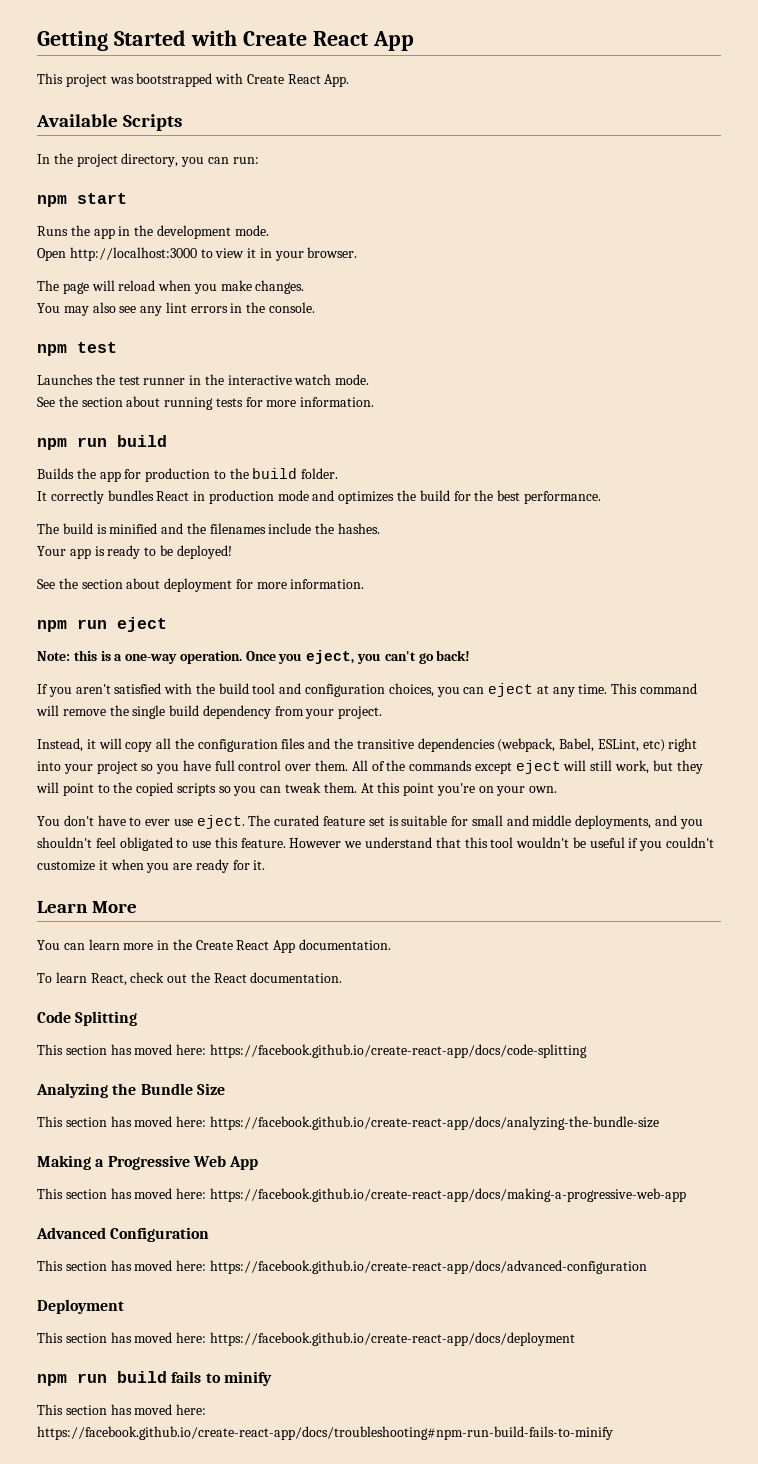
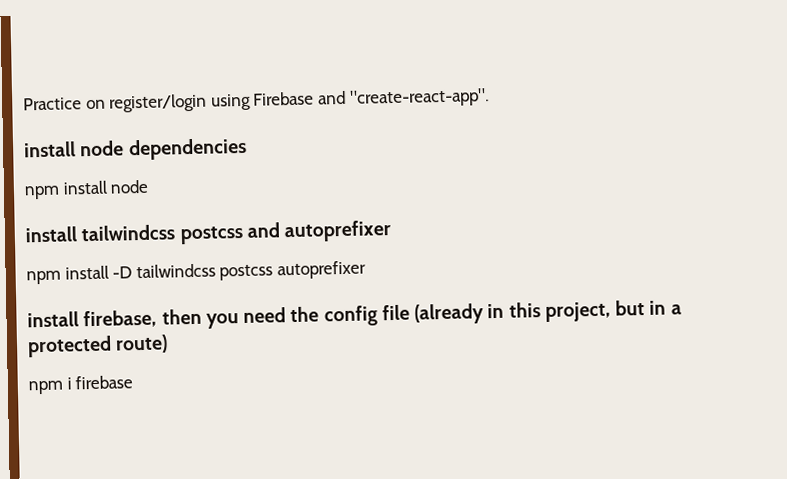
[37,30,414,51] [37,73,350,87] [36,114,183,131] [37,153,259,167] [37,193,127,207] [37,225,269,239] [37,247,358,261] [37,280,305,294] [37,302,316,316] [37,342,117,356] [37,374,370,385] [37,396,375,410] [37,435,167,450] [37,468,339,482] [37,490,601,504] [37,523,381,534] [37,545,232,559] [37,578,365,592] [37,617,167,632] [37,650,471,664] [37,683,698,697] [36,705,383,719] [37,738,698,752] [37,760,703,774] [36,782,558,796] [37,815,703,829] [37,837,715,851] [37,859,266,873] [37,901,138,913] [37,939,392,953] [37,972,343,986] [37,1011,138,1026] [37,1044,587,1058] [36,1083,225,1098] [37,1116,659,1130] [37,1155,259,1170] [37,1188,686,1202] [36,1227,210,1242] [37,1260,647,1274] [37,1299,124,1314] [37,1332,575,1346] [37,1371,272,1386] [37,1404,207,1415] [37,1426,613,1440] Getting Started with Create React App // This project was bootstrapped with Create React App. // Available Scripts // In the project directory, you can run: // npm start // Runs the app in the development mode. // Open http://localhost:3000 to view it in your browser. // The page will reload when you make changes. // You may also see any lint errors in the console. // npm test // Launches the test runner in the interactive watch mode. // See the section about running tests for more information. // npm run build // Builds the app for production to the build folder. // It correctly bundles React in production mode and optimizes the build for the best performance. // The build is minified and the filenames include the hashes. // Your app is ready to be deployed! // See the section about deployment for more information. // npm run eject // Note: this is a one-way operation. Once you eject, you can't go back! // If you aren't satisfied with the build tool and configuration choices, you can eject at any time. This command will remove the single build dependency from your project. // Instead, it will copy all the configuration files and the transitive dependencies (webpack, Babel, ESLint, etc) right into your project so you have full control over them. All of the commands except eject will still work, but they will point to the copied scripts so you can tweak them. At this point you're on your own. // You don't have to ever use eject. The curated feature set is suitable for small and middle deployments, and you shouldn't feel obligated to use this feature. However we understand that this tool wouldn't be useful if you couldn't customize it when you are ready for it. // Learn More // You can learn more in the Create React App documentation. // To learn React, check out the React documentation. // Code Splitting // This section has moved here: https://facebook.github.io/create-react-app/docs/code-splitting // Analyzing the Bundle Size // This section has moved here: https://facebook.github.io/create-react-app/docs/analyzing-the-bundle-size // Making a Progressive Web App // This section has moved here: https://facebook.github.io/create-react-app/docs/making-a-progressive-web-app // Advanced Configuration // This section has moved here: https://facebook.github.io/create-react-app/docs/advanced-configuration // Deployment // This section has moved here: https://facebook.github.io/create-react-app/docs/deployment // npm run build fails to minify // This section has moved here: https://facebook.github.io/create-react-app/docs/troubleshooting#npm-run-build-fails-to-minify -> [23,88,489,113] [23,137,247,161] [24,179,150,200] [25,220,393,245] [26,260,366,285] [27,300,682,329] [27,334,169,358] [28,375,134,395] Practice on register/login using Firebase and "create-react-app". // install node dependencies // npm install node // install tailwindcss postcss and autoprefixer // npm install -D tailwindcss postcss autoprefixer // install firebase, then you need the config file (already in this project, but in a protected route) // npm i firebase

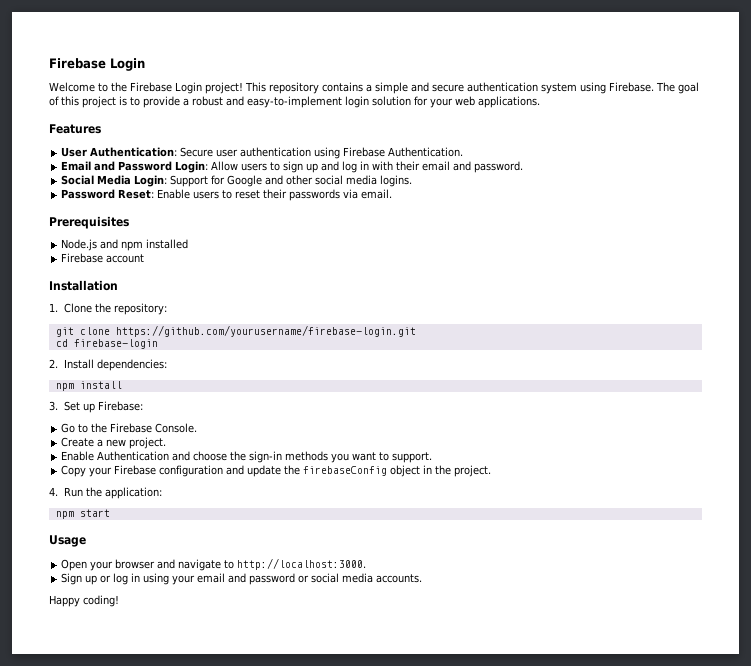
[23,88,489,113] [23,137,247,161] [24,179,150,200] [25,220,393,245] [26,260,366,285] [27,300,682,329] [27,334,169,358] [28,375,134,395] Practice on register/login using Firebase and "create-react-app". // install node dependencies // npm install node // install tailwindcss postcss and autoprefixer // npm install -D tailwindcss postcss autoprefixer // install firebase, then you need the config file (already in this project, but in a protected route) // npm i firebase -> [49,58,145,71] [49,82,699,94] [49,96,540,108] [49,124,101,134] [61,147,464,159] [61,161,524,173] [61,175,413,187] [61,189,393,201] [49,216,129,229] [61,239,189,251] [61,253,145,263] [49,280,118,291] [49,303,167,315] [55,325,416,337] [55,339,158,349] [49,359,167,371] [55,381,122,391] [49,401,143,413] [61,423,198,433] [61,437,167,449] [61,451,433,463] [61,465,492,477] [49,487,162,499] [55,509,110,519] [49,535,86,547] [61,558,367,571] [61,573,423,585] [49,595,119,607] Firebase Login // Welcome to the Firebase Login project! This repository contains a simple and secure authentication system using Firebase. The goal of this project is to provide a robust and easy-to-implement login solution for your web applications. // Features // User Authentication: Secure user authentication using Firebase Authentication. // Email and Password Login: Allow users to sign up and log in with their email and password. // Social Media Login: Support for Google and other social media logins. // Password Reset: Enable users to reset their passwords via email. // Prerequisites // Node.js and npm installed // Firebase account // Installation // 1. Clone the repository: // git clone https://github.com/yourusername/firebase-login.git // cd firebase-login // 2. Install dependencies: // npm install // 3. Set up Firebase: // Go to the Firebase Console. // Create a new project. // Enable Authentication and choose the sign-in methods you want to support. // Copy your Firebase configuration and update the firebaseConfig object in the project. // 4. Run the application: // npm start // Usage // Open your browser and navigate to http://localhost:3000. // Sign up or log in using your email and password or social media accounts. // Happy coding!

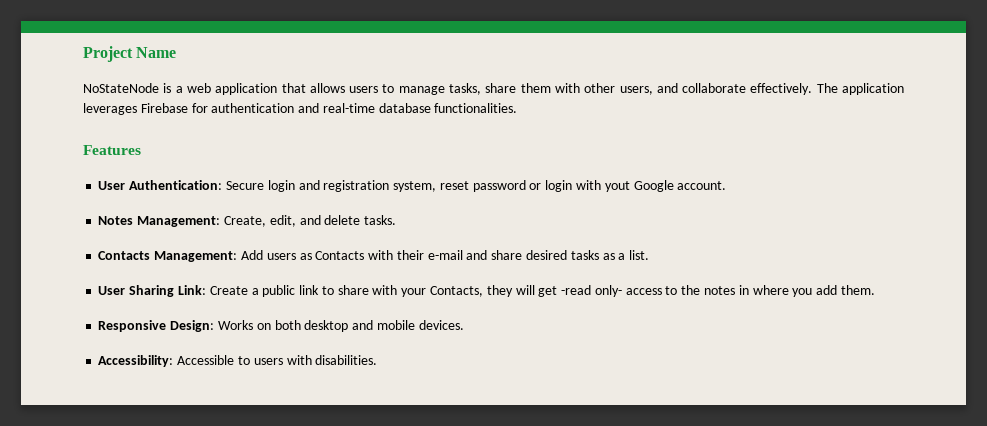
[49,58,145,71] [49,82,699,94] [49,96,540,108] [49,124,101,134] [61,147,464,159] [61,161,524,173] [61,175,413,187] [61,189,393,201] [49,216,129,229] [61,239,189,251] [61,253,145,263] [49,280,118,291] [49,303,167,315] [55,325,416,337] [55,339,158,349] [49,359,167,371] [55,381,122,391] [49,401,143,413] [61,423,198,433] [61,437,167,449] [61,451,433,463] [61,465,492,477] [49,487,162,499] [55,509,110,519] [49,535,86,547] [61,558,367,571] [61,573,423,585] [49,595,119,607] Firebase Login // Welcome to the Firebase Login project! This repository contains a simple and secure authentication system using Firebase. The goal of this project is to provide a robust and easy-to-implement login solution for your web applications. // Features // User Authentication: Secure user authentication using Firebase Authentication. // Email and Password Login: Allow users to sign up and log in with their email and password. // Social Media Login: Support for Google and other social media logins. // Password Reset: Enable users to reset their passwords via email. // Prerequisites // Node.js and npm installed // Firebase account // Installation // 1. Clone the repository: // git clone https://github.com/yourusername/firebase-login.git // cd firebase-login // 2. Install dependencies: // npm install // 3. Set up Firebase: // Go to the Firebase Console. // Create a new project. // Enable Authentication and choose the sign-in methods you want to support. // Copy your Firebase configuration and update the firebaseConfig object in the project. // 4. Run the application: // npm start // Usage // Open your browser and navigate to http://localhost:3000. // Sign up or log in using your email and password or social media accounts. // Happy coding! -> [83,46,177,62] [83,83,904,95] [83,103,518,115] [83,145,141,155] [98,180,727,192] [98,215,397,227] [98,250,650,262] [98,285,875,297] [98,320,464,332] [98,355,378,367] Project Name // NoStateNode is a web application that allows users to manage tasks, share them with other users, and collaborate effectively. The application leverages Firebase for authentication and real-time database functionalities. // Features // User Authentication: Secure login and registration system, reset password or login with yout Google account. // Notes Management: Create, edit, and delete tasks. // Contacts Management: Add users as Contacts with their e-mail and share desired tasks as a list. // User Sharing Link: Create a public link to share with your Contacts, they will get -read only- access to the notes in where you add them. // Responsive Design: Works on both desktop and mobile devices. // Accessibility: Accessible to users with disabilities.

